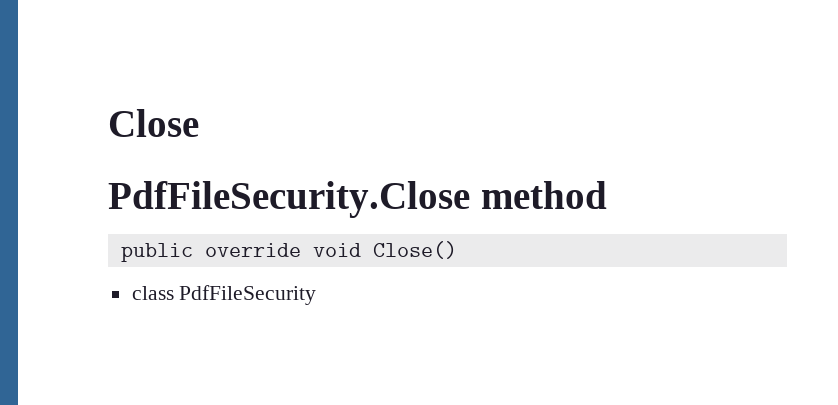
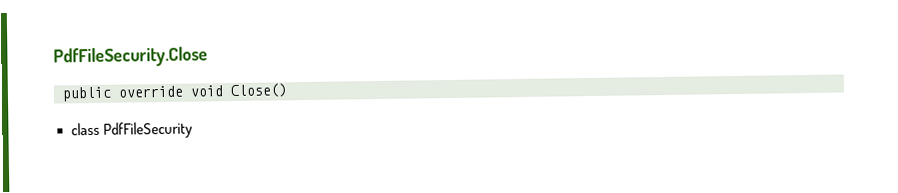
[108,109,199,137] Close // -> (53, 57) none
[480,181,607,209] method -> (208, 57) none

